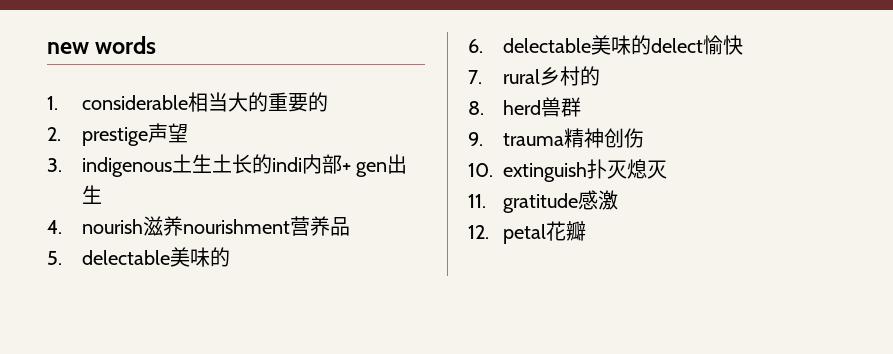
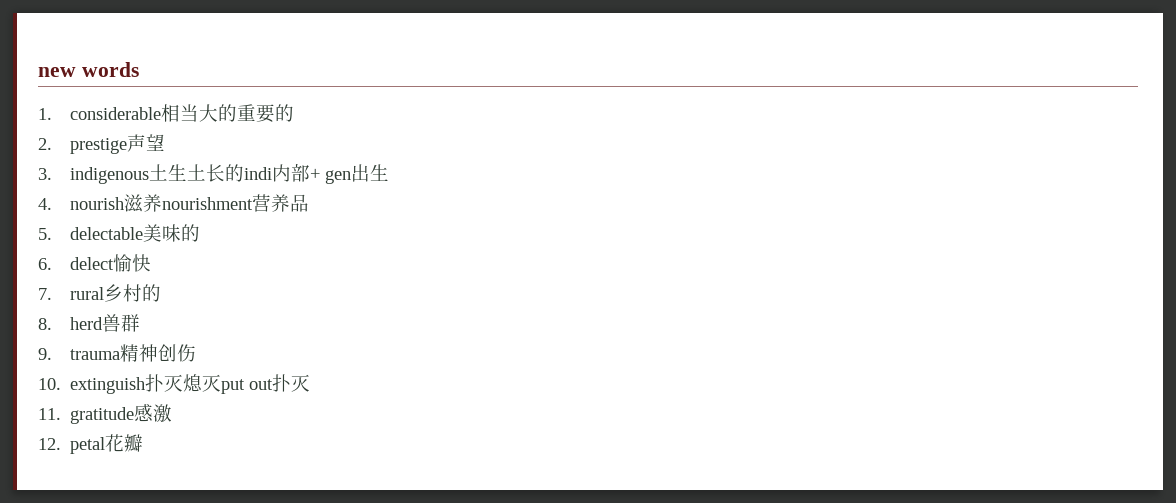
[502,35,651,55] delectable美味的 -> (52, 264) none
(667, 169) none -> [221,374,311,394] put out扑灭

